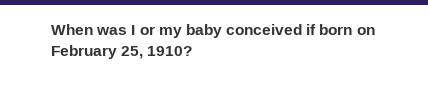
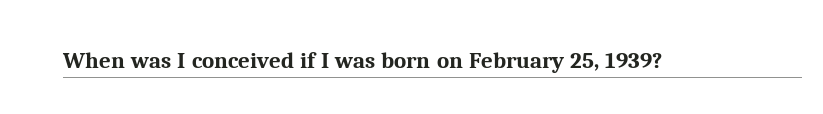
[139,24,317,38] or my baby conceived if -> [191,52,376,68] conceived if I was
[147,46,193,56] 1910? -> [605,52,663,68] 1939?

